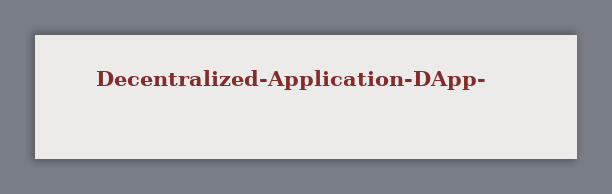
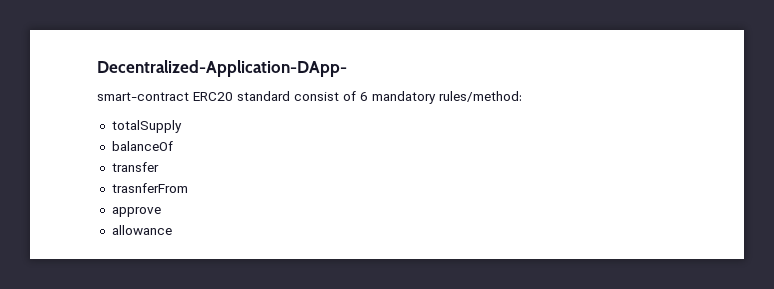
(486, 80) none -> [97,91,522,104] [111,120,182,133] [111,141,173,151] [111,162,159,172] [111,183,188,193] [111,207,161,217] [111,225,172,235] // smart-contract ERC20 standard consist of 6 mandatory rules/method: // totalSupply // balanceOf // transfer // trasnferFrom // approve // allowance

